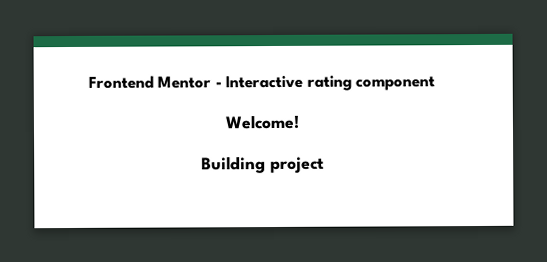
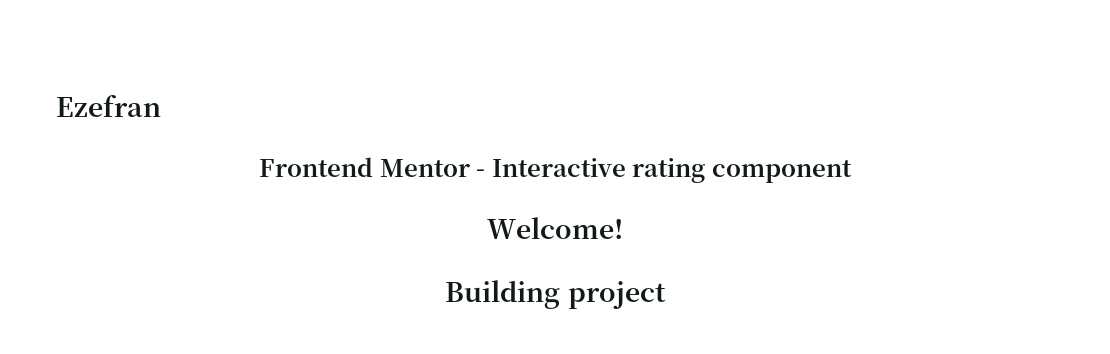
(87, 82) none -> [56,95,161,117] Ezefran //

